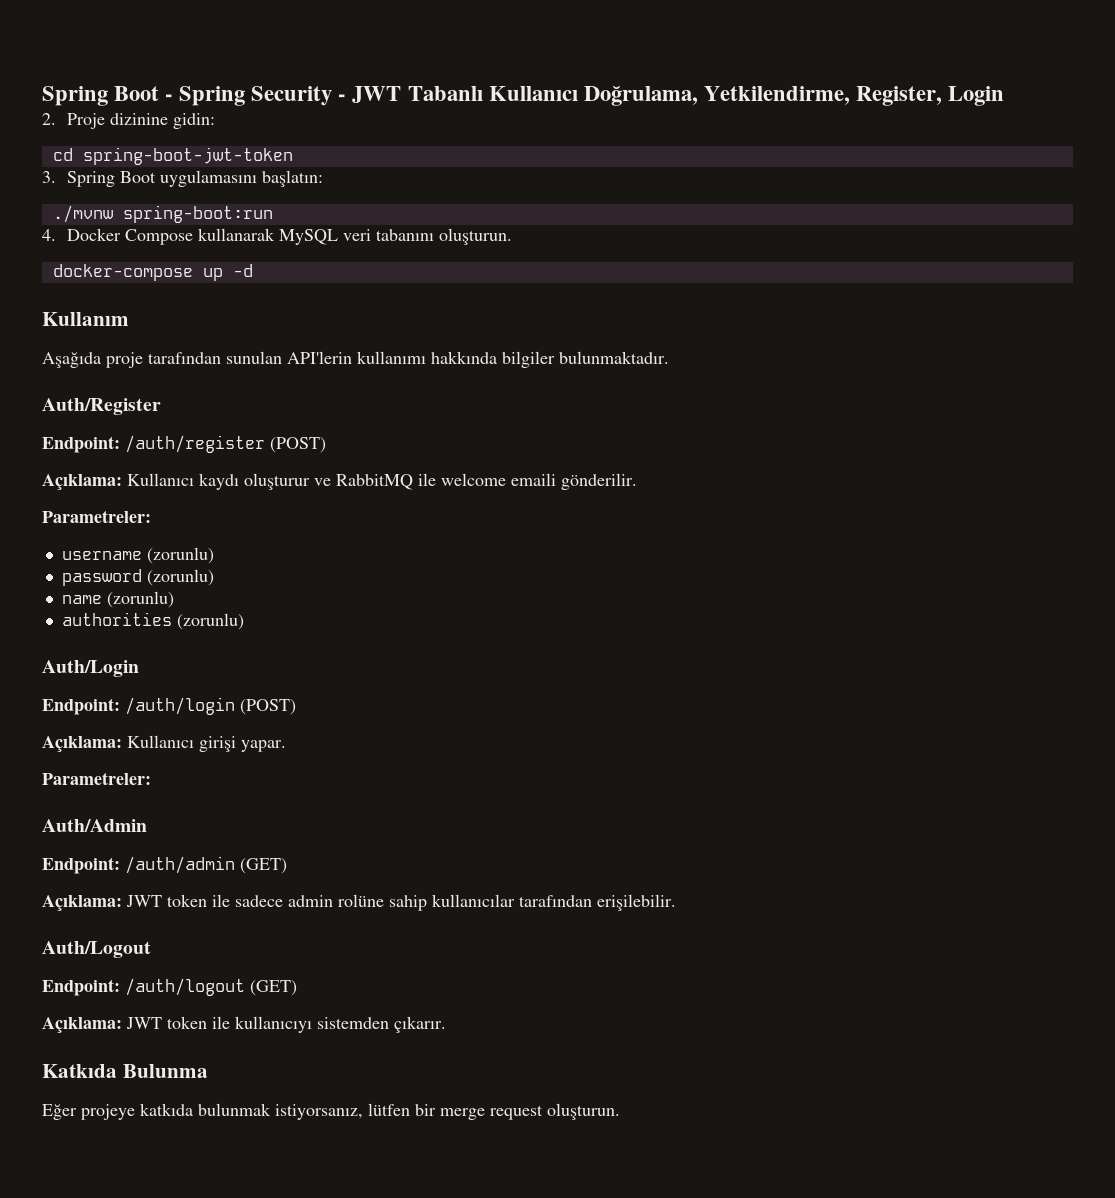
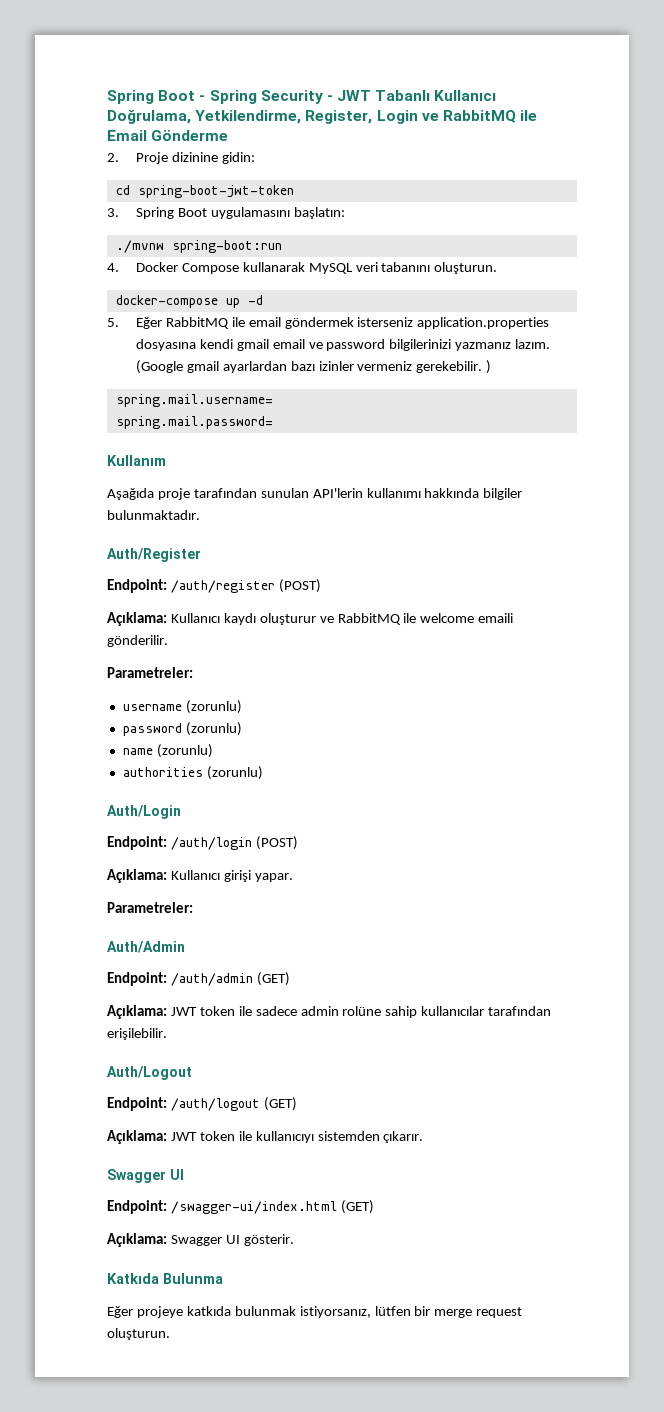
(1004, 96) none -> [421,110,538,123] [107,130,229,141] ve RabbitMQ ile Email Gönderme
(253, 270) none -> [107,317,550,329] [135,339,551,351] [135,360,492,374] [115,394,273,407] [115,416,273,429] // 5. Eğer RabbitMQ ile email göndermek isterseniz application.properties dosyasına kendi gmail email ve password bilgilerinizi yazmanız lazım. (Google gmail ayarlardan bazı izinler vermeniz gerekebilir. ) // spring.mail.username= // spring.mail.password=
(446, 1024) none -> [107,1169,184,1183] [107,1200,374,1214] [107,1233,294,1247] // Swagger UI // Endpoint: /swagger-ui/index.html (GET) // Açıklama: Swagger UI gösterir.

